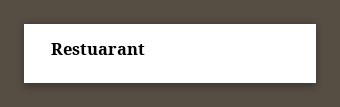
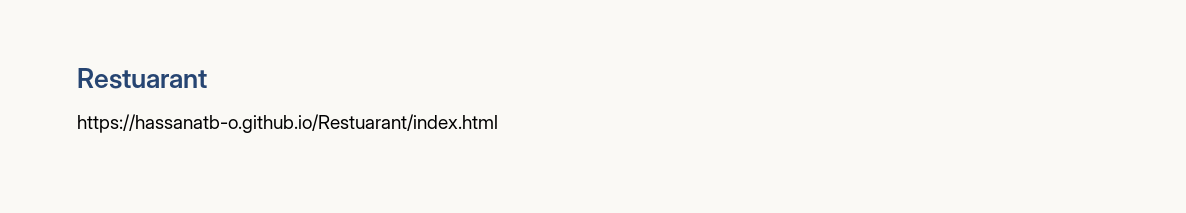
(145, 49) none -> [77,114,498,133] // https://hassanatb-o.github.io/Restuarant/index.html

